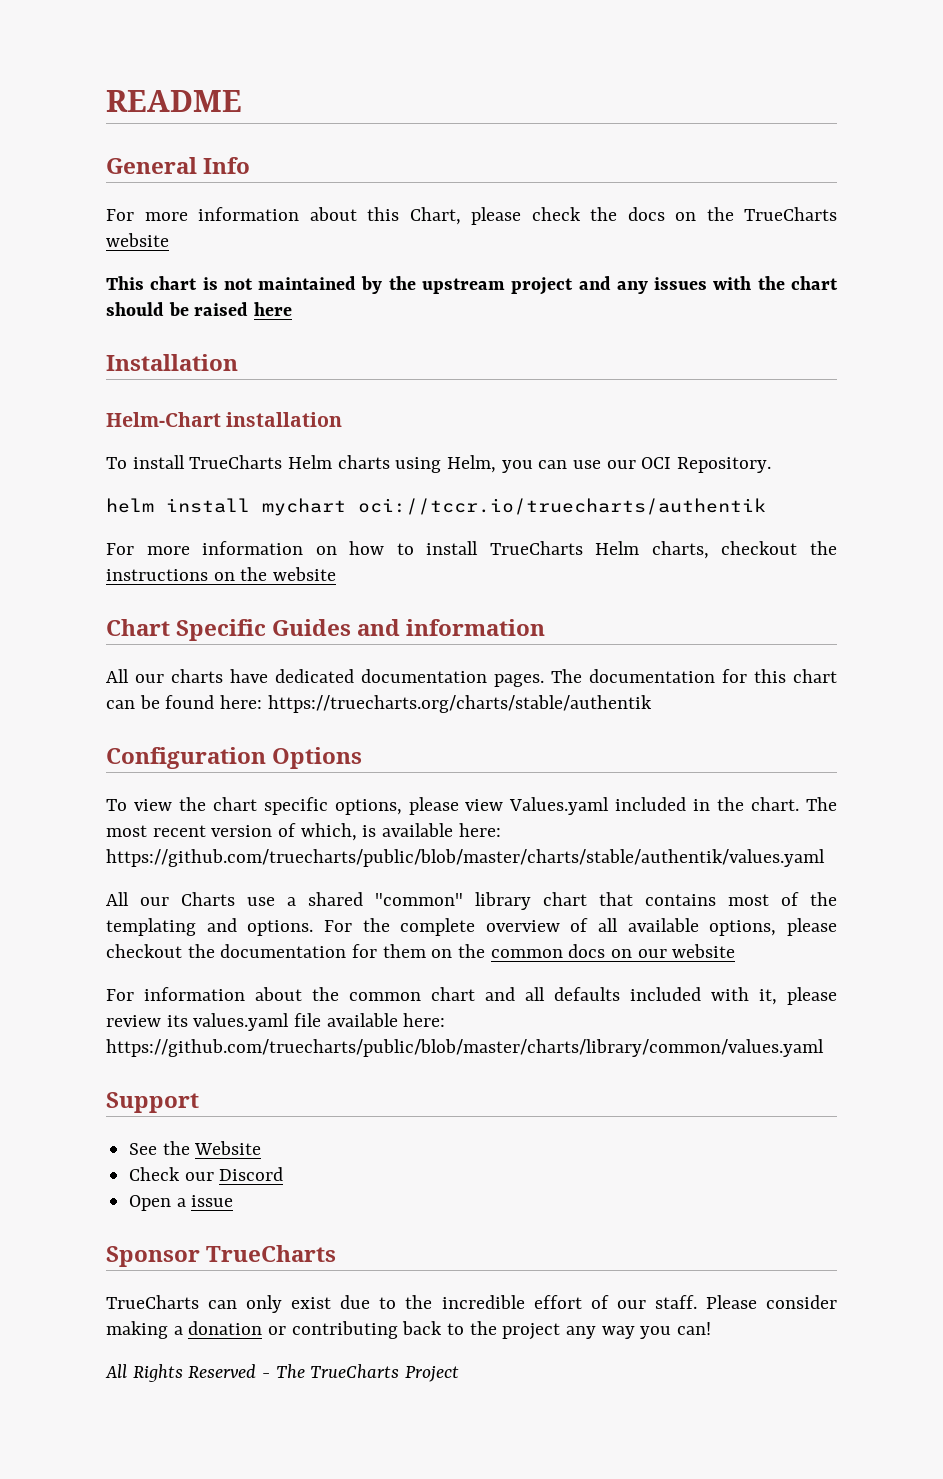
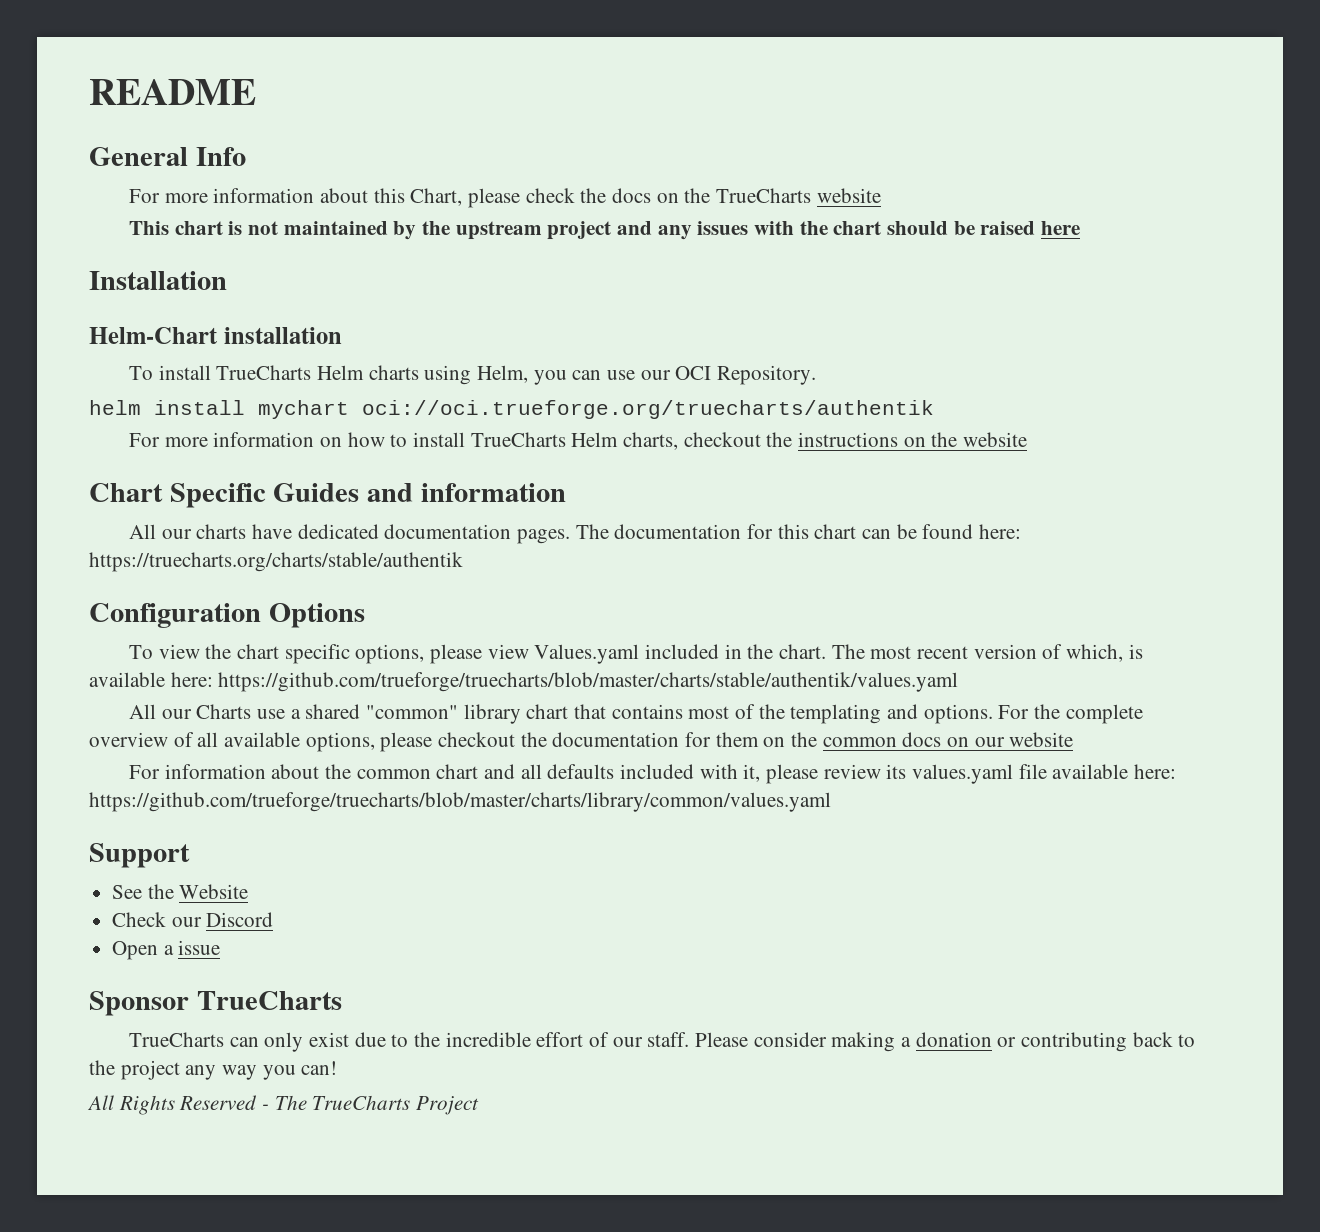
[358,498,766,515] oci://tccr.io/truecharts/authentik -> [362,400,934,419] oci://oci.trueforge.org/truecharts/authentik
[106,849,825,867] https://github.com/truecharts/public/blob/master/charts/stable/authentik/values.yaml -> [218,672,959,692] https://github.com/trueforge/truecharts/blob/master/charts/stable/authentik/values.yaml
[106,1039,824,1057] https://github.com/truecharts/public/blob/master/charts/library/common/values.yaml -> [89,792,831,812] https://github.com/trueforge/truecharts/blob/master/charts/library/common/values.yaml

